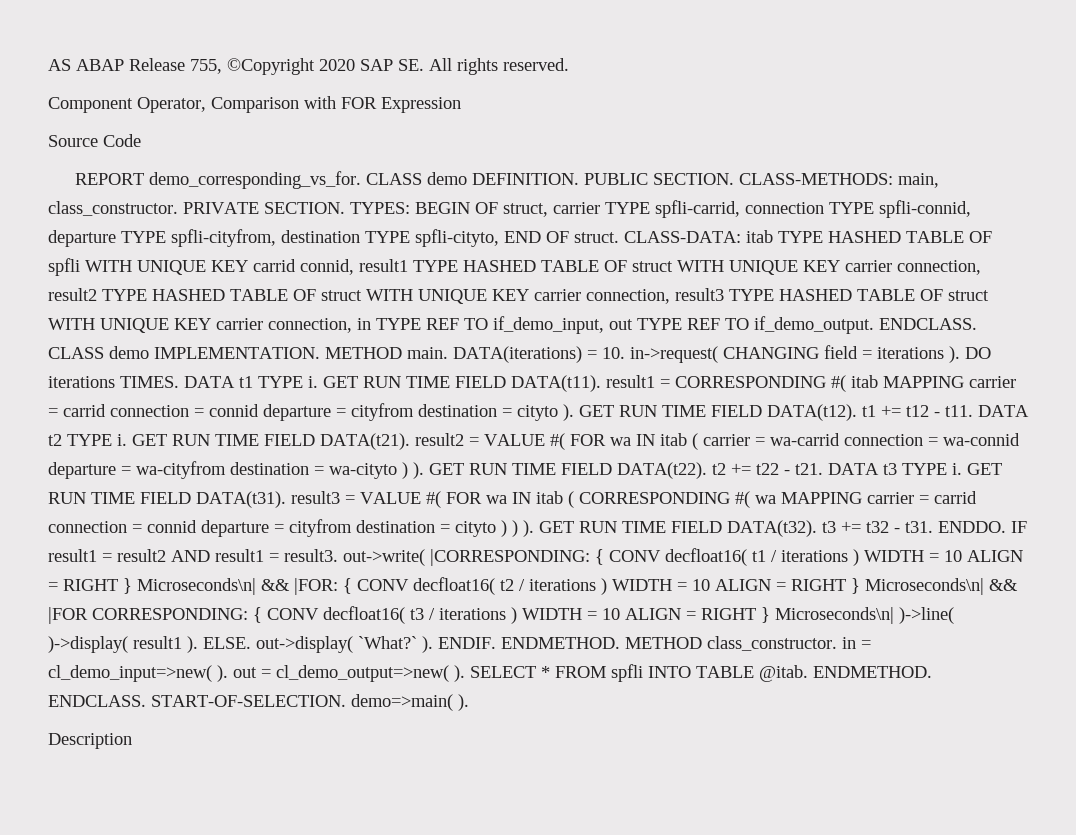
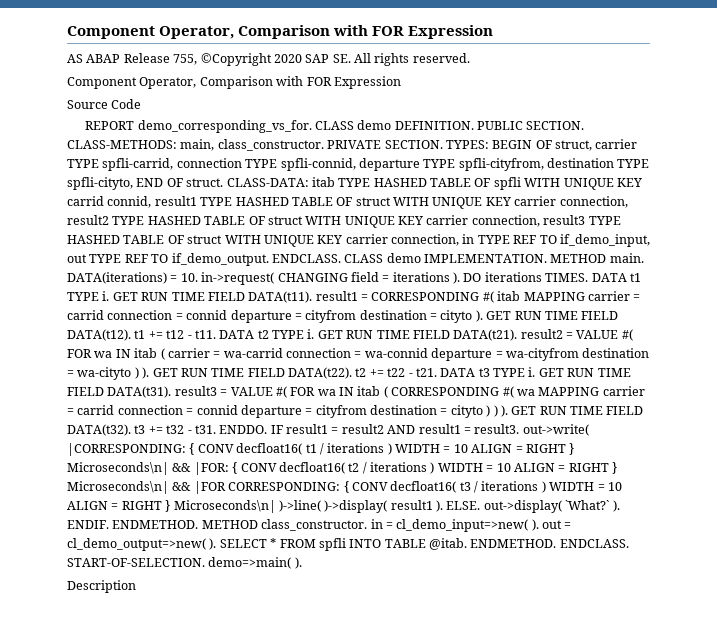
(48, 65) none -> [67,25,494,39] Component Operator, Comparison with FOR Expression //

